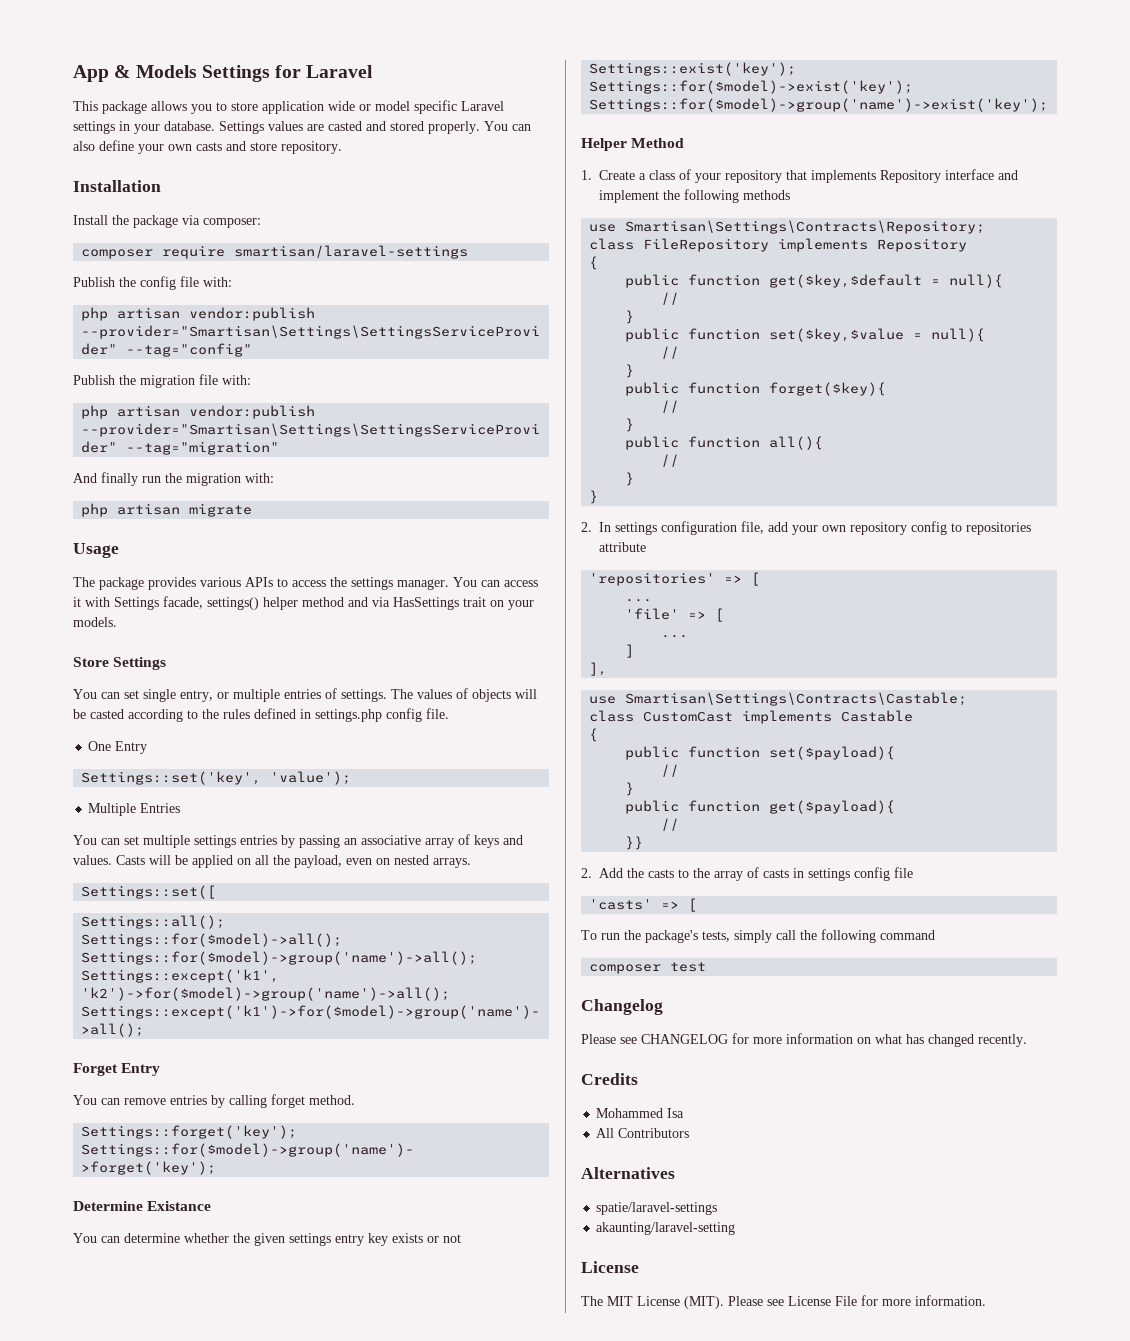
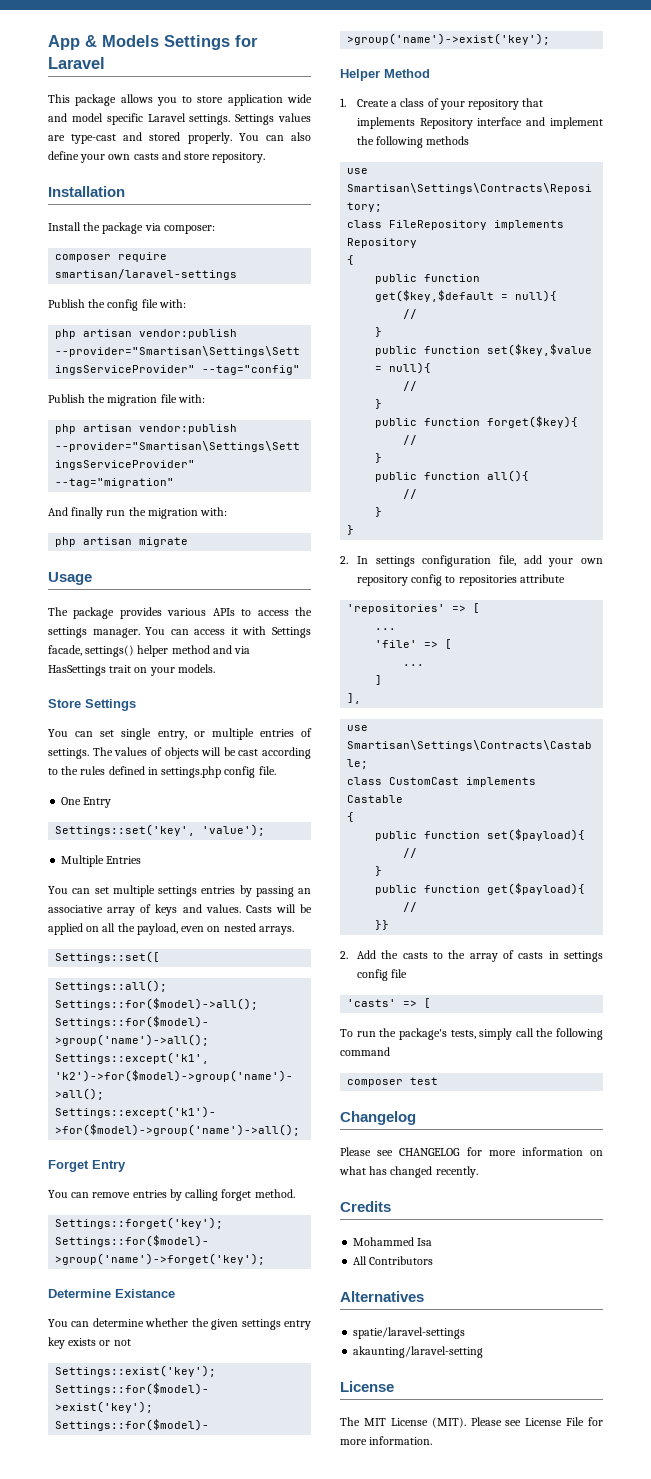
[359,104,371,111] or -> [48,113,67,122] and
[73,121,215,134] settings in your database. -> [189,114,231,125] settings.
[328,121,362,131] casted -> [71,134,117,144] type-cast
[90,709,124,719] casted -> [238,749,259,756] cast

